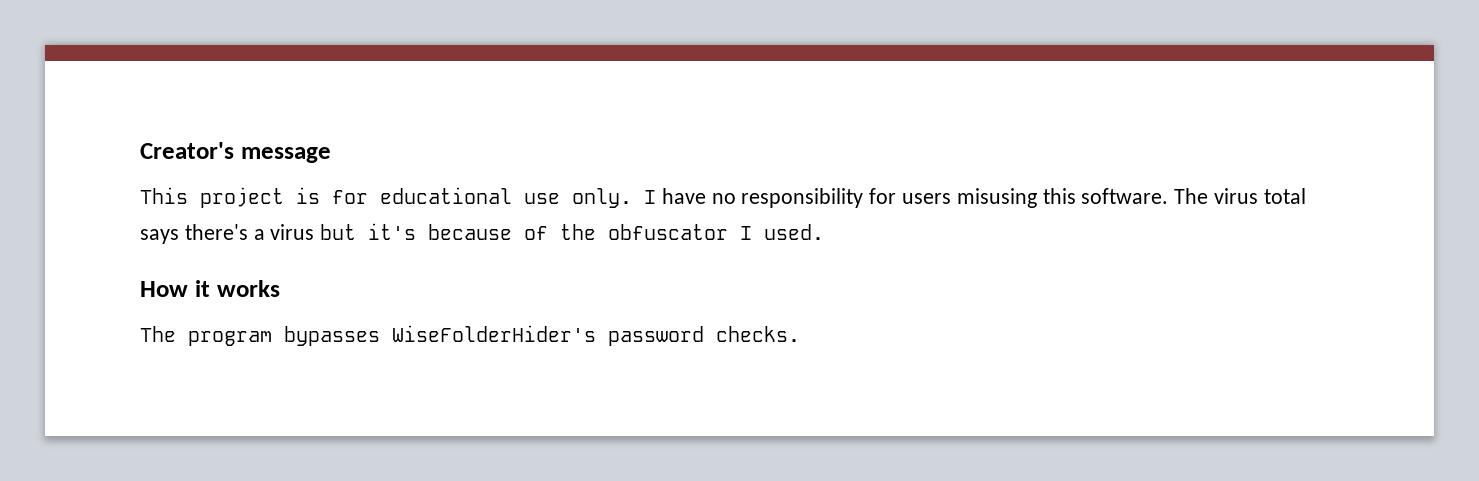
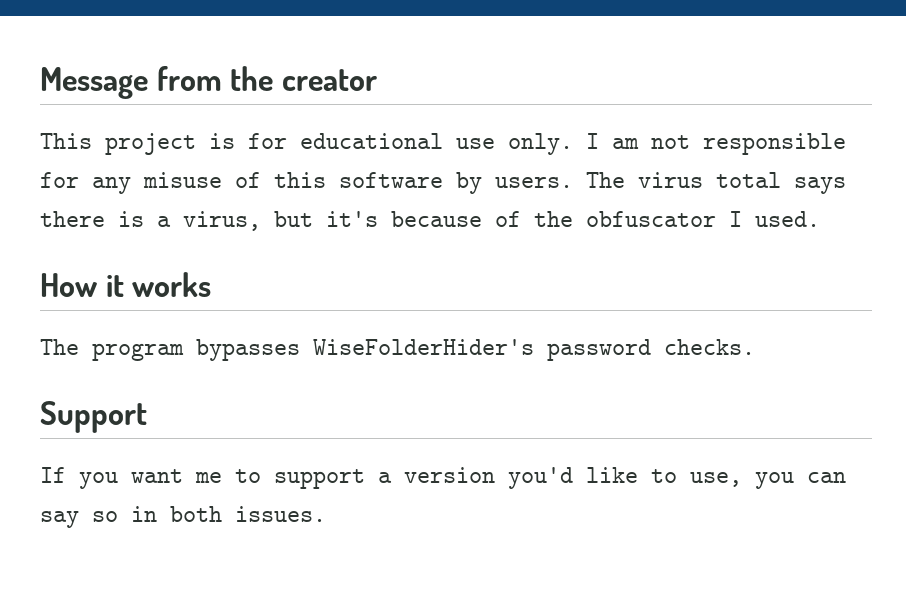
[140,142,331,163] Creator's message -> [40,66,377,99] Message from the creator
[661,188,1306,208] [140,224,315,244] have no responsibility for users misusing this software. The virus total says there's a virus -> [612,133,846,155] [40,172,846,194] [40,211,261,231] am not responsible for any misuse of this software by users. The virus total says there is a virus,
(800, 334) none -> [40,401,147,433] [40,467,846,489] [40,506,326,528] // Support // If you want me to support a version you'd like to use, you can say so in both issues.

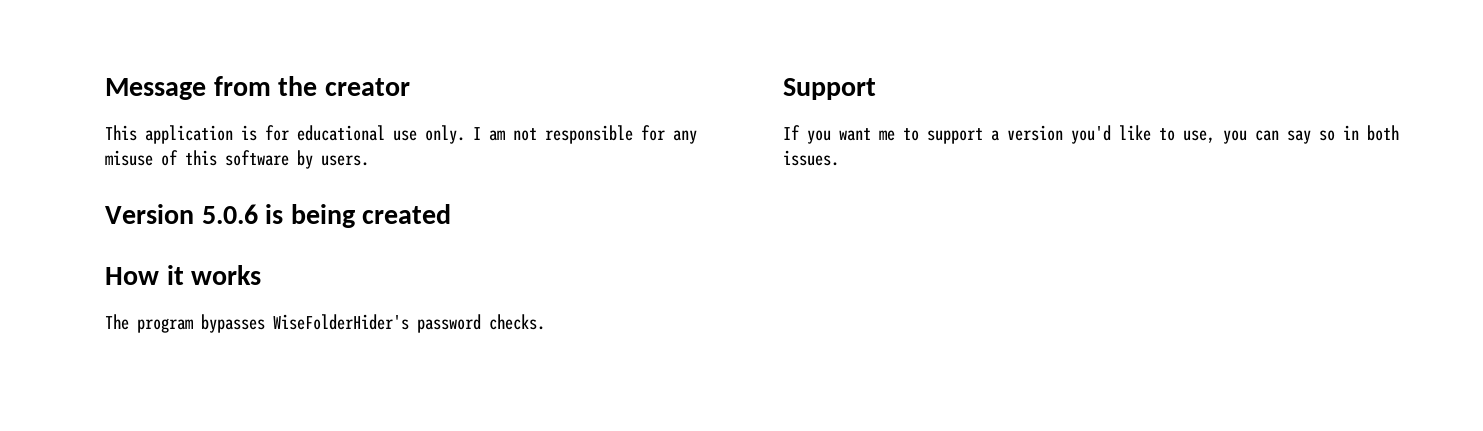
[105,133,196,155] project -> [145,125,233,144] application
[586,172,846,194] [40,211,820,231] The virus total says there is a virus, but it's because of the obfuscator I used. -> [105,204,452,228] // Version 5.0.6 is being created

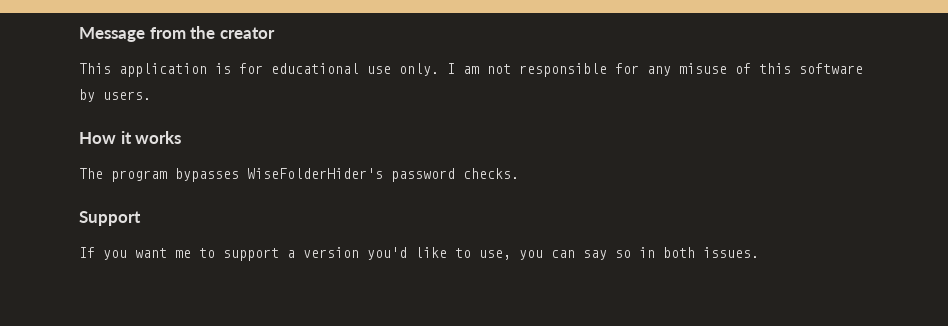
[105,204,452,228] // Version 5.0.6 is being created -> (151, 95) none

